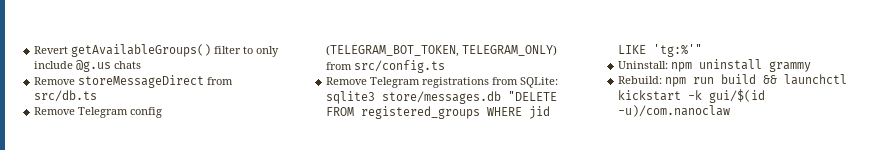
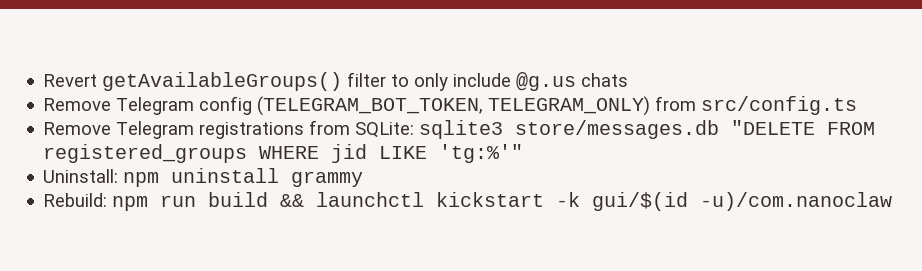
[34,75,234,88] [34,90,98,102] // Remove storeMessageDirect from src/db.ts -> (629, 80) none

